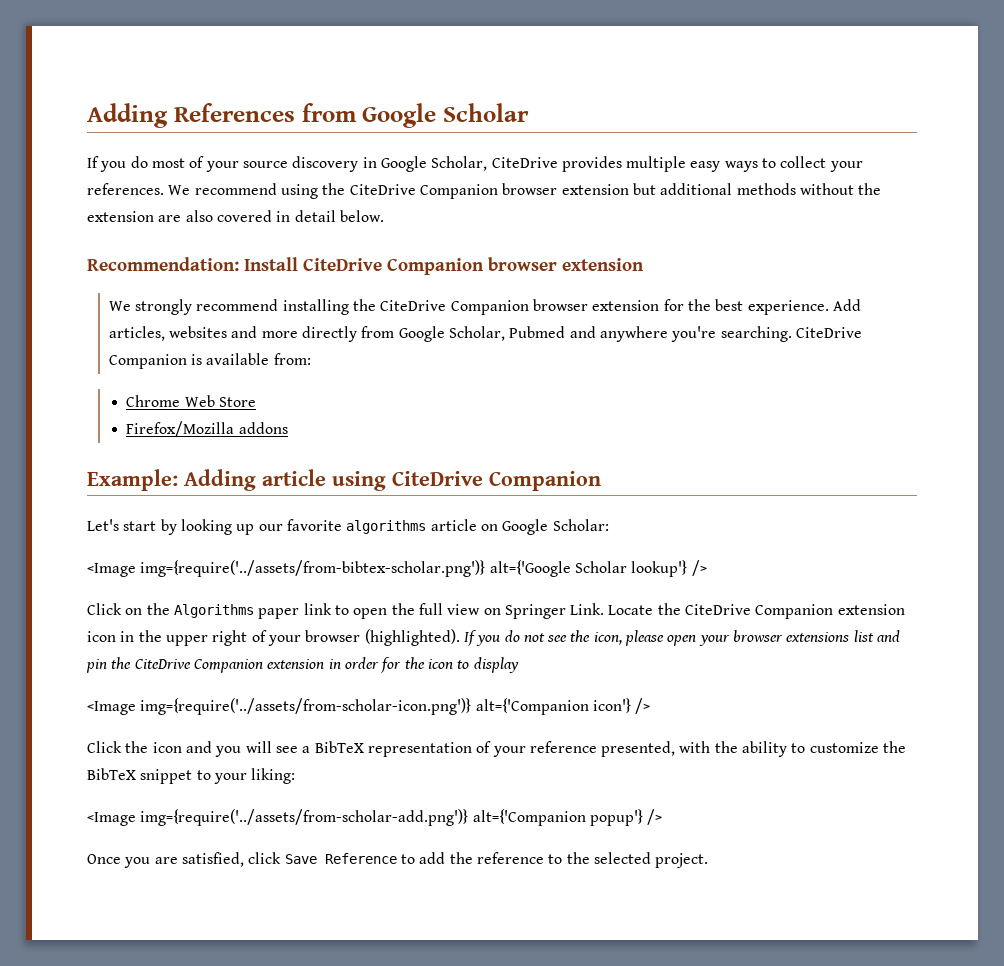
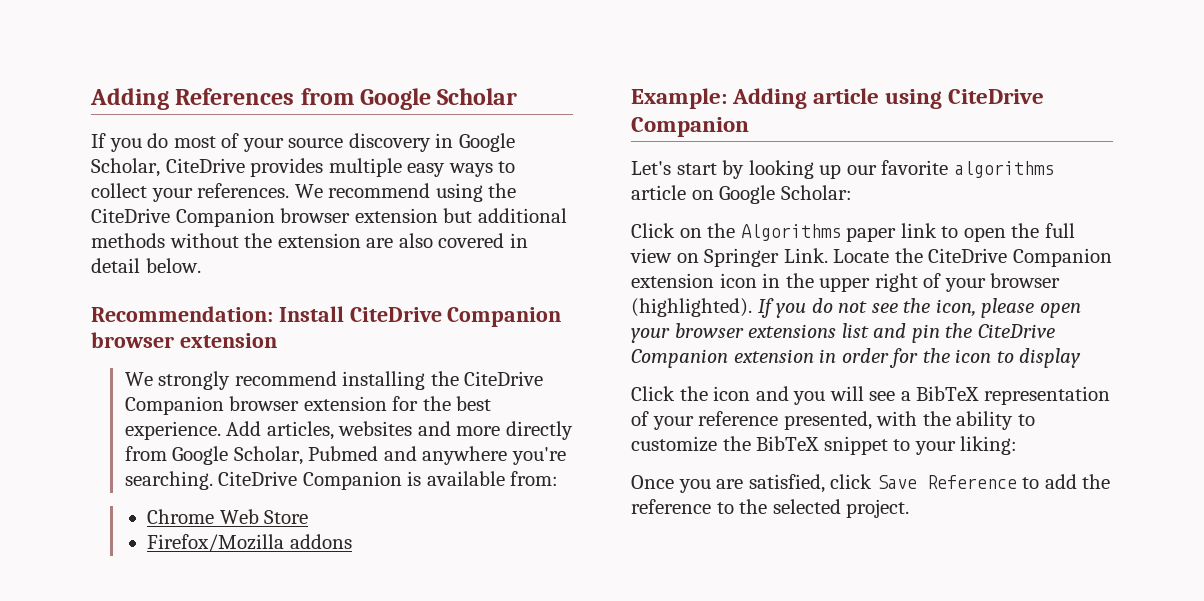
[87,560,707,577] // <Image img={require('../assets/from-bibtex-scholar.png')} alt={'Google Scholar lookup'} /> -> (852, 192) none
[87,698,651,715] // <Image img={require('../assets/from-scholar-icon.png')} alt={'Companion icon'} /> -> (1082, 358) none
[87,809,663,826] // <Image img={require('../assets/from-scholar-add.png')} alt={'Companion popup'} /> -> (1018, 445) none

